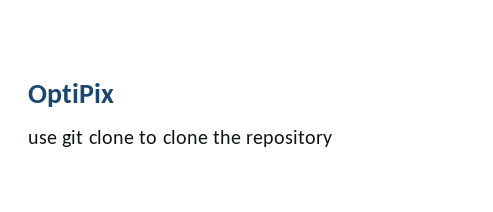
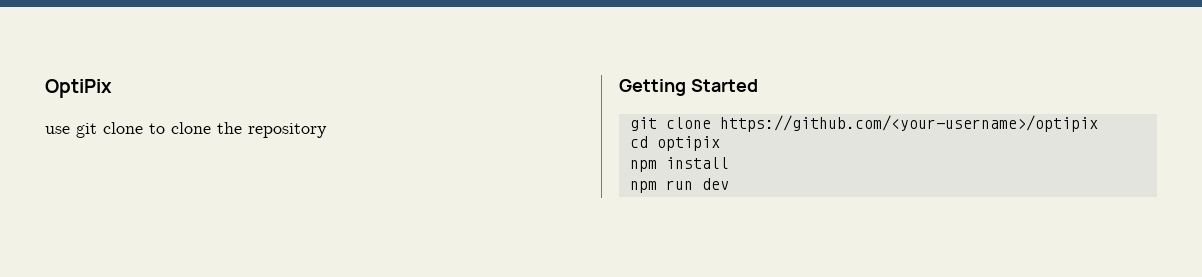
(333, 138) none -> [619,79,758,96] [629,115,1098,132] [629,136,720,151] [629,157,729,172] [629,178,729,193] // Getting Started // git clone https://github.com/<your-username>/optipix // cd optipix // npm install // npm run dev

